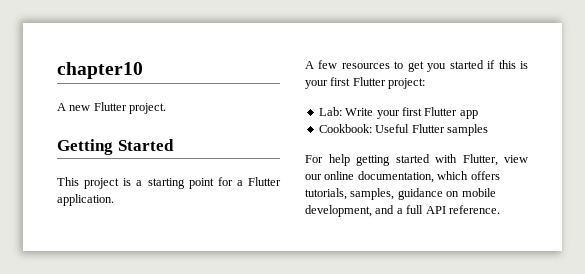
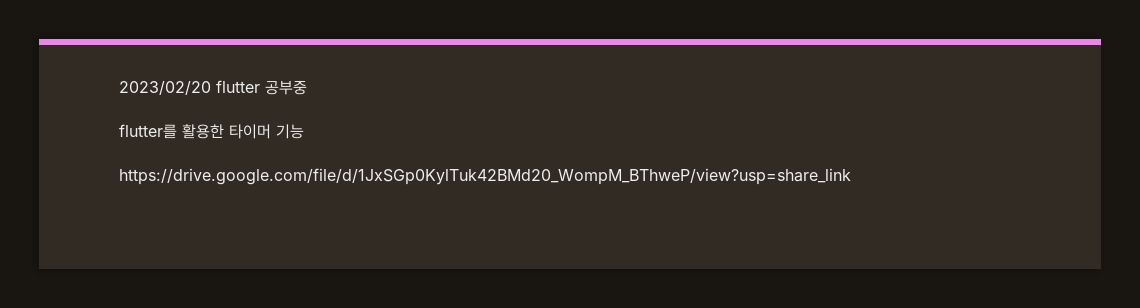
[57,62,143,79] [57,102,167,114] [57,139,174,155] [57,177,281,189] [57,194,114,206] [305,60,528,72] [305,77,426,89] [318,107,478,119] [318,124,488,136] [305,154,528,166] [305,171,500,183] [305,188,496,200] [305,205,500,217] chapter10 // A new Flutter project. // Getting Started // This project is a starting point for a Flutter application. // A few resources to get you started if this is your first Flutter project: // Lab: Write your first Flutter app // Cookbook: Useful Flutter samples // For help getting started with Flutter, view our online documentation, which offers tutorials, samples, guidance on mobile development, and a full API reference. -> [119,80,307,95] [119,124,304,139] [119,168,851,185] 2023/02/20 flutter 공부중 // flutter를 활용한 타이머 기능 // https://drive.google.com/file/d/1JxSGp0KylTuk42BMd20_WompM_BThweP/view?usp=share_link

